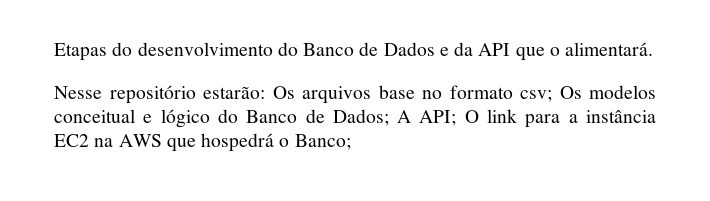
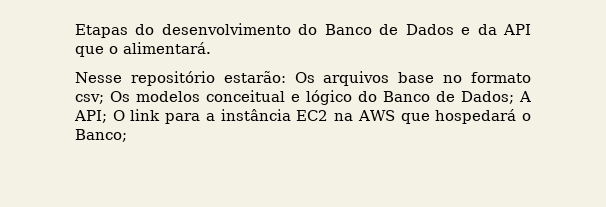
[201,133,275,152] hospedrá -> [435,109,517,124] hospedará

